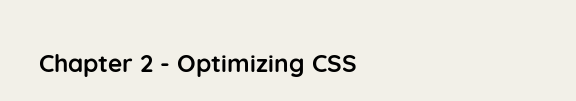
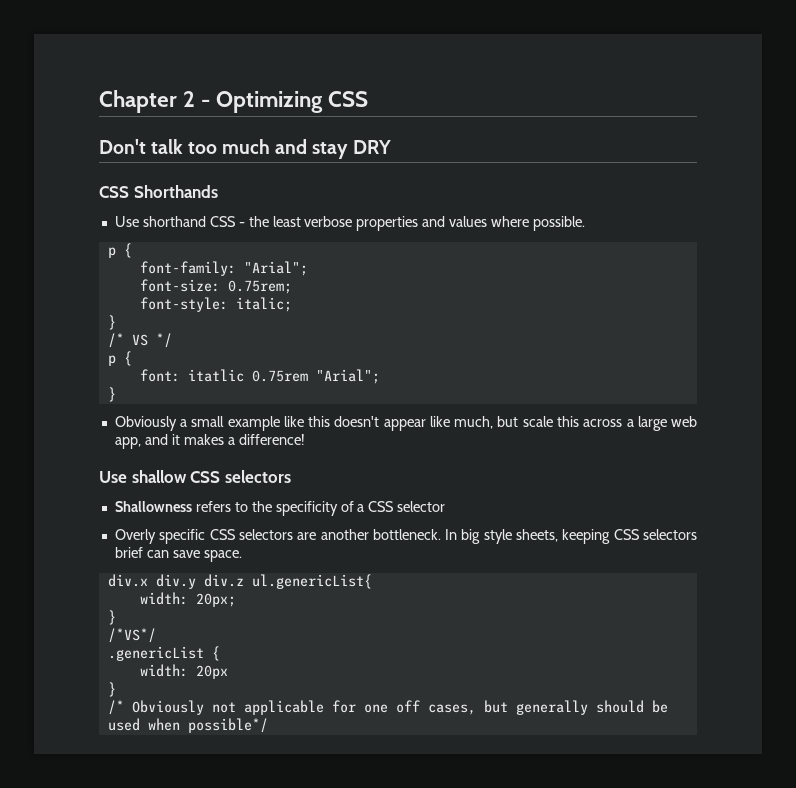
(357, 63) none -> [99,139,391,159] [99,185,218,198] [114,216,586,231] [107,243,132,258] [139,261,308,276] [139,279,292,294] [139,297,292,312] [107,315,116,330] [107,333,172,348] [107,351,132,366] [139,369,380,384] [107,387,116,402] [114,416,697,431] [114,434,305,449] [99,470,291,483] [114,501,446,516] [114,529,698,544] [114,547,242,562] [107,574,372,589] [139,592,236,607] [107,610,116,625] [107,628,156,643] [107,646,220,661] [139,664,228,679] [107,682,116,697] [107,700,668,715] [107,718,268,733] // Don't talk too much and stay DRY // CSS Shorthands // Use shorthand CSS - the least verbose properties and values where possible. // p { // font-family: "Arial"; // font-size: 0.75rem; // font-style: italic; // } // /* VS */ // p { // font: itatlic 0.75rem "Arial"; // } // Obviously a small example like this doesn't appear like much, but scale this across a large web app, and it makes a difference! // Use shallow CSS selectors // Shallowness refers to the specificity of a CSS selector // Overly specific CSS selectors are another bottleneck. In big style sheets, keeping CSS selectors brief can save space. // div.x div.y div.z ul.genericList{ // width: 20px; // } // /*VS*/ // .genericList { // width: 20px // } // /* Obviously not applicable for one off cases, but generally should be used when possible*/

